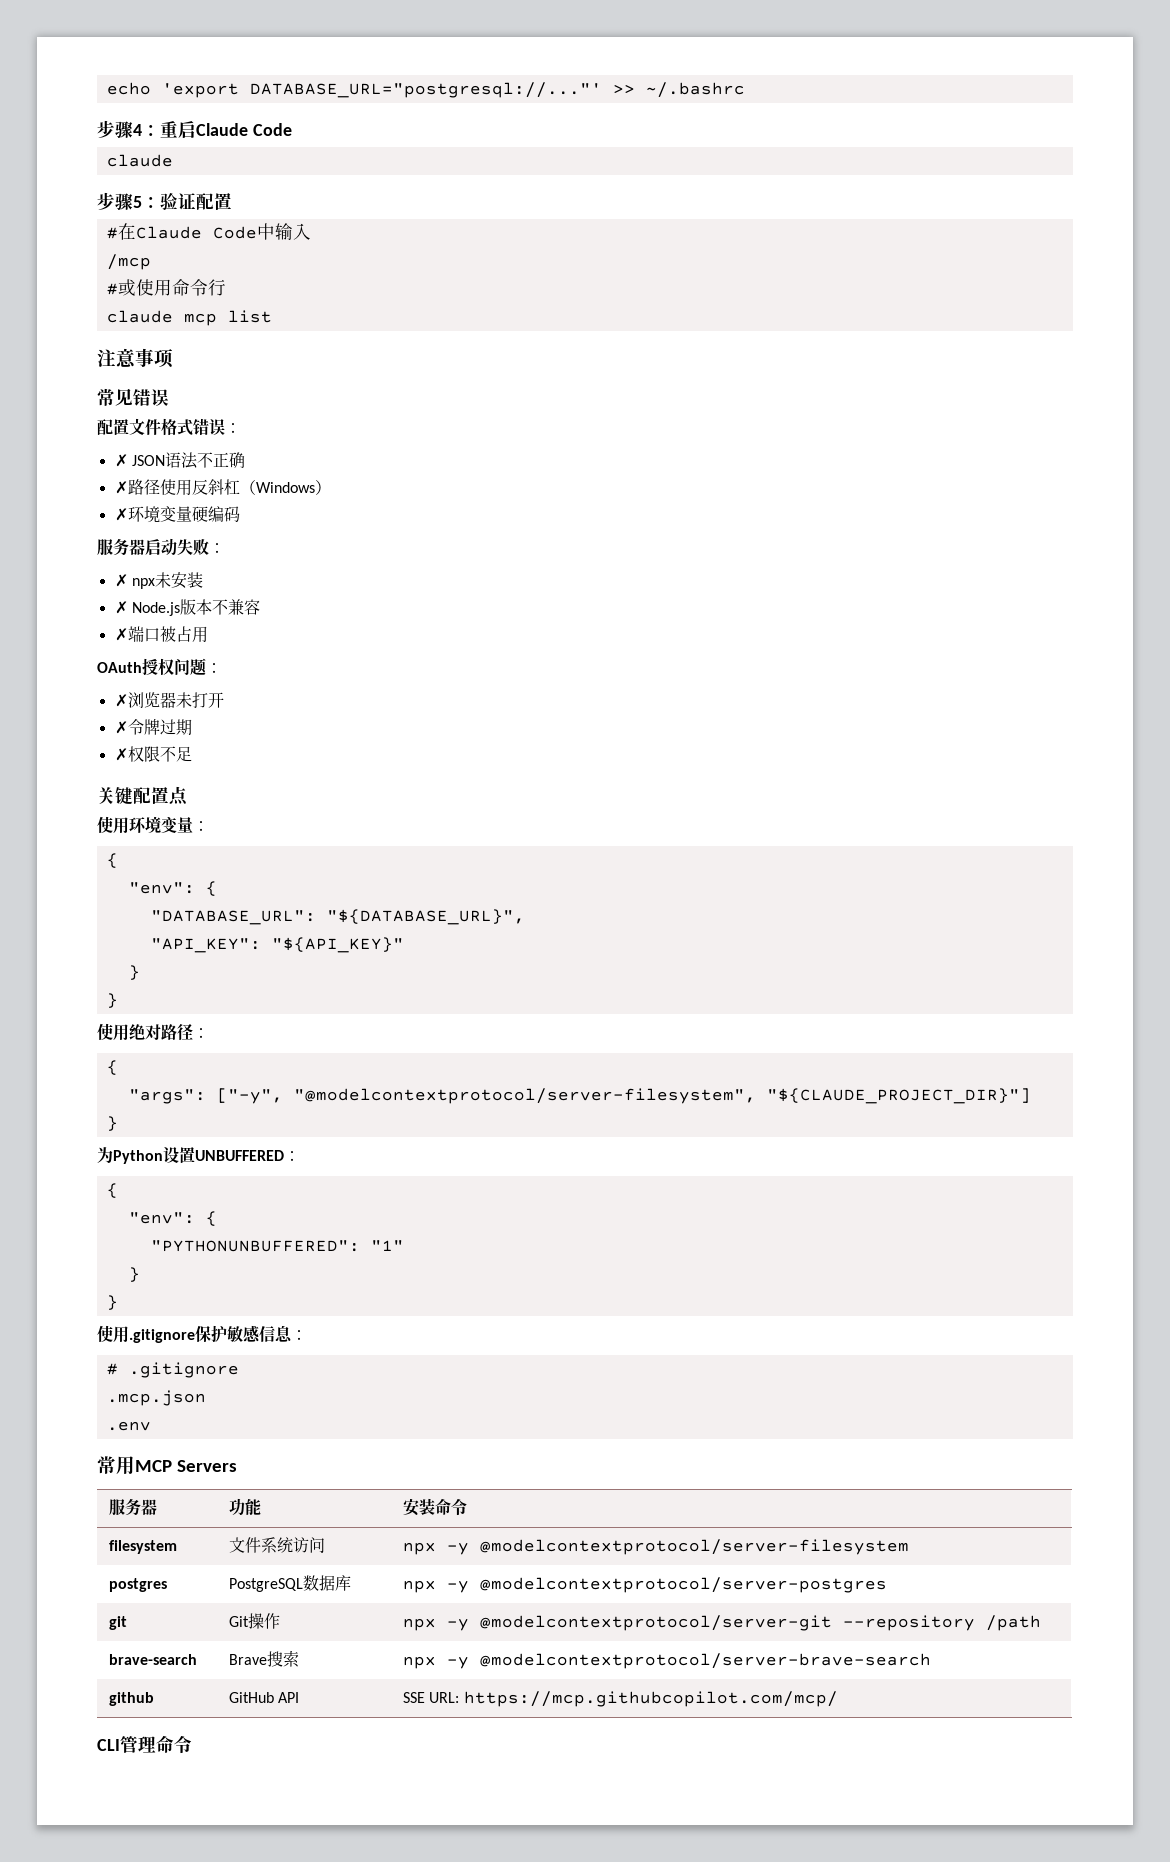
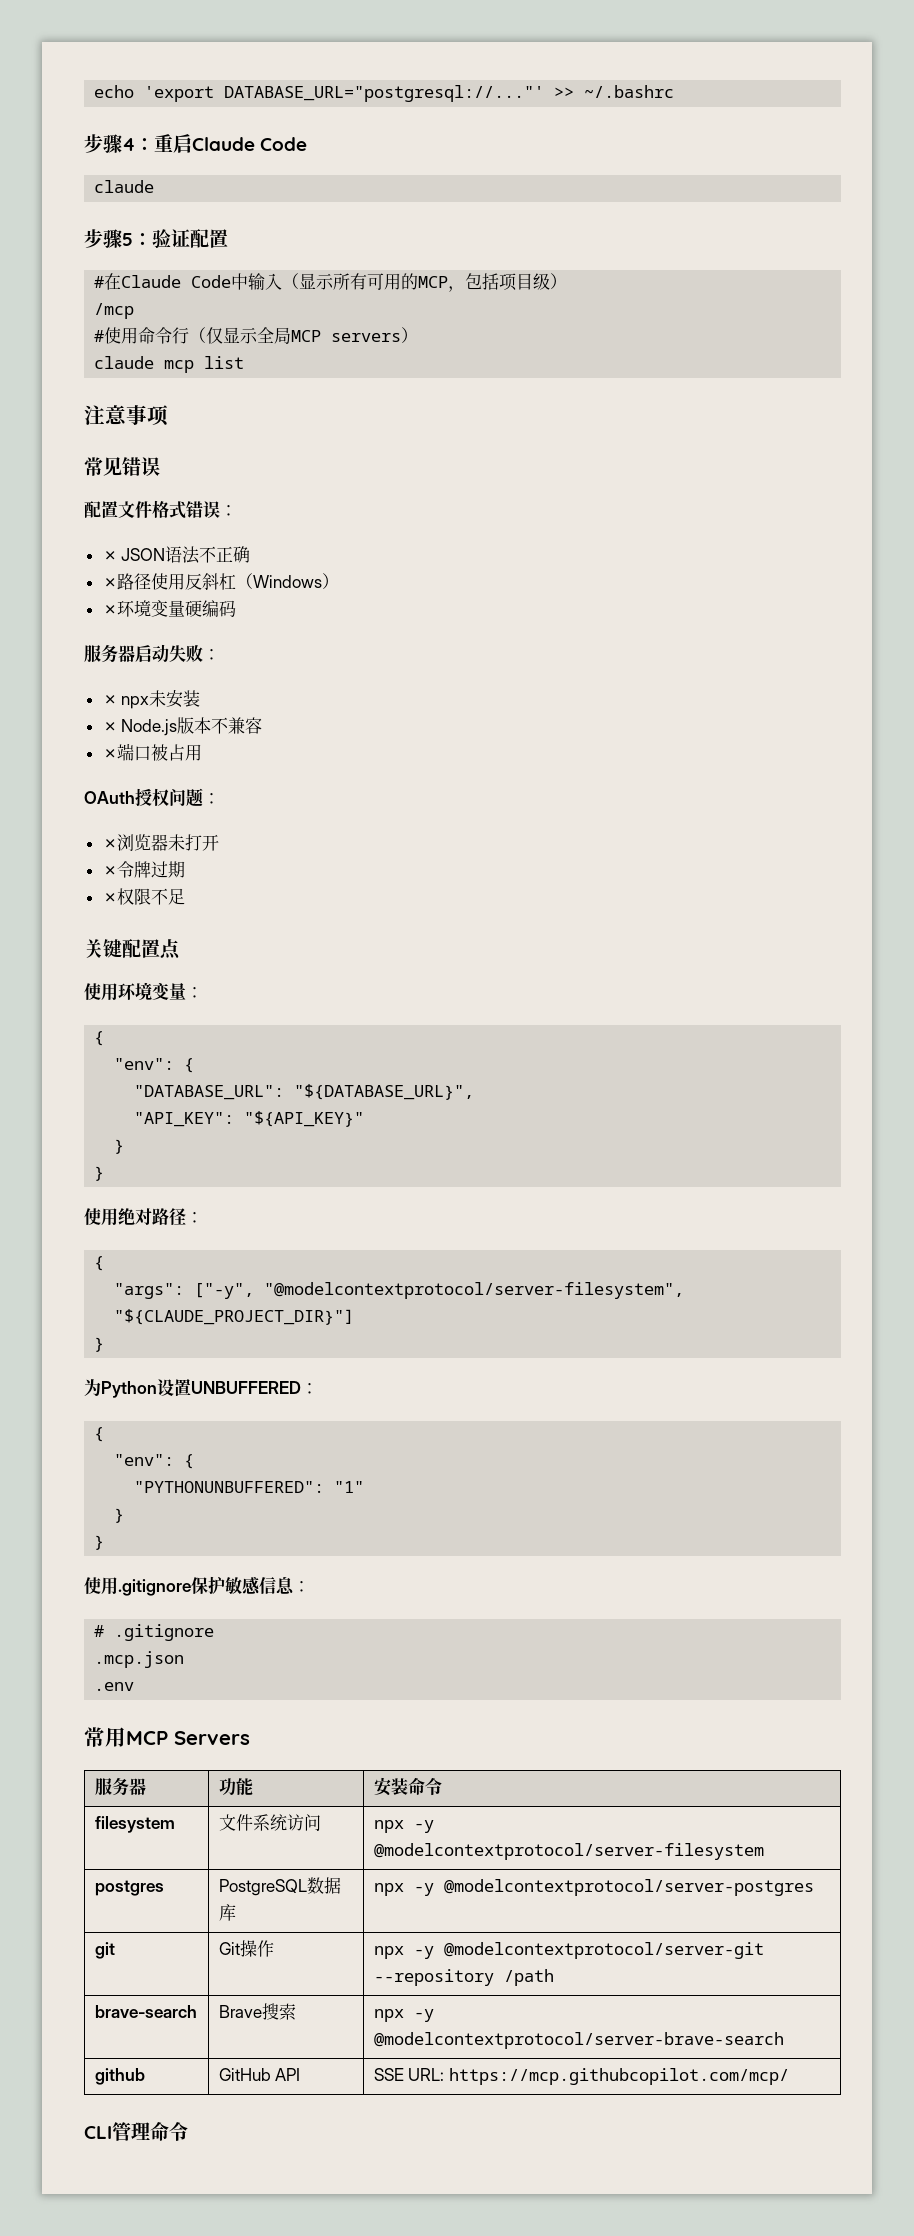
(311, 231) none -> [282,273,568,292] （显示所有可用的MCP，包括项目级）
[117,279,136,296] 或 -> (105, 336) none
(226, 287) none -> [189,327,419,344] （仅显示全局MCP servers）

